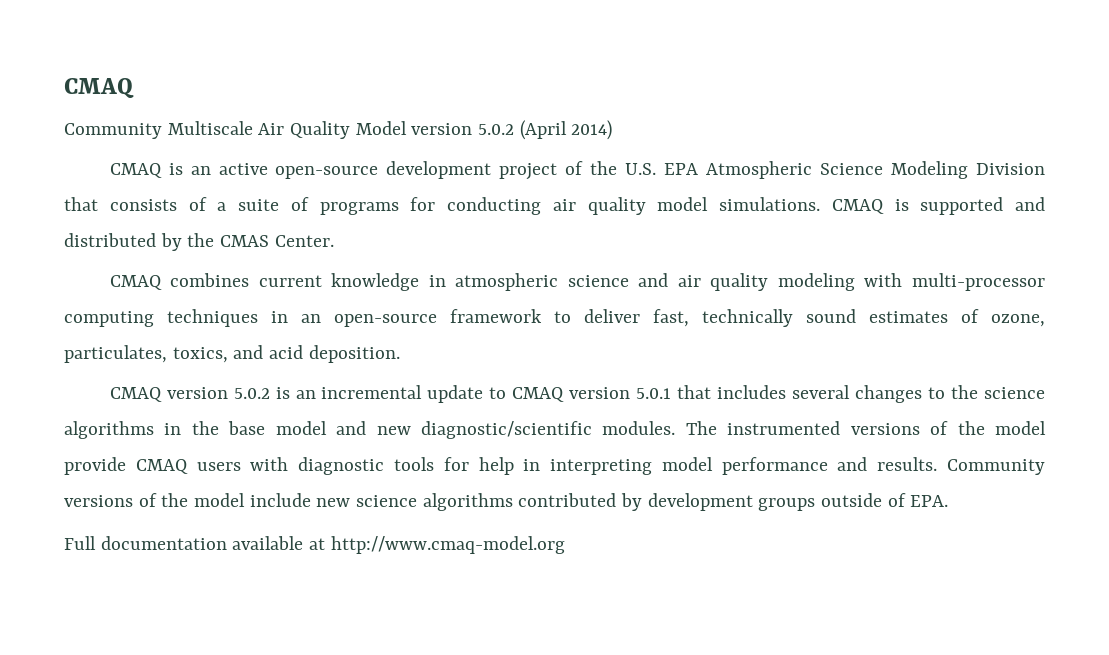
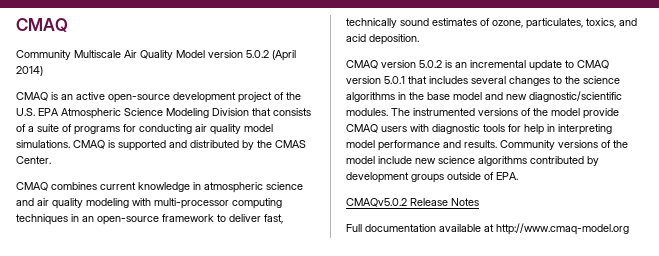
(949, 501) none -> [346,198,479,207] // CMAQv5.0.2 Release Notes

